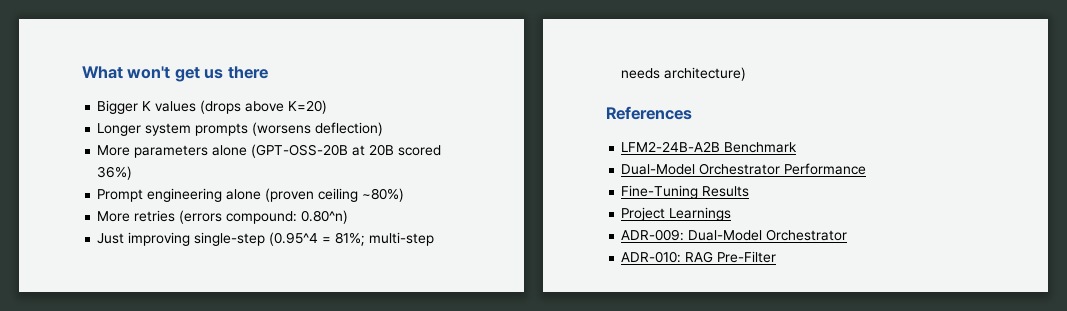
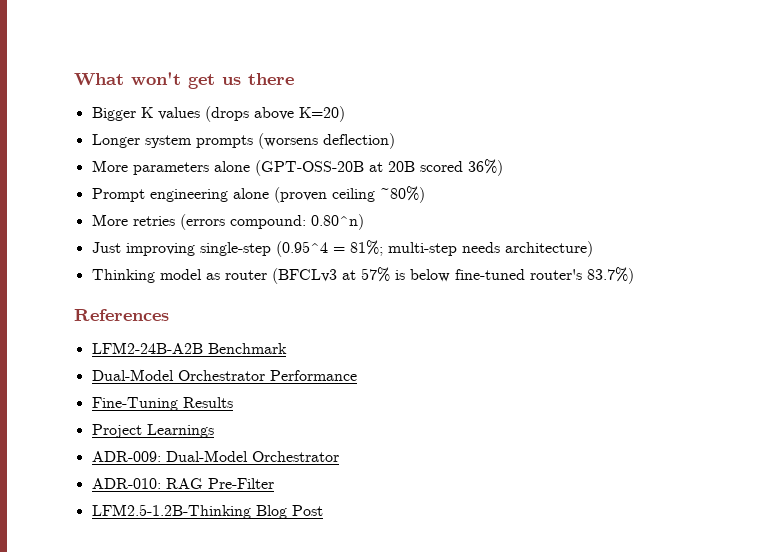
(747, 74) none -> [91,267,634,284] // Thinking model as router (BFCLv3 at 57% is below fine-tuned router's 83.7%)
(777, 257) none -> [91,504,323,519] // LFM2.5-1.2B-Thinking Blog Post

